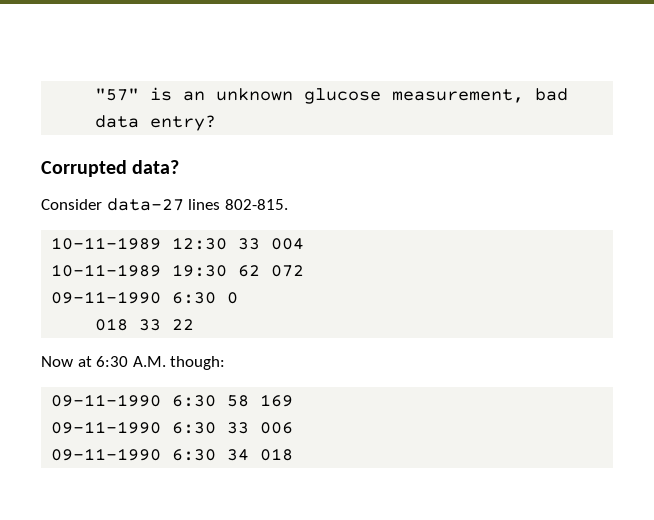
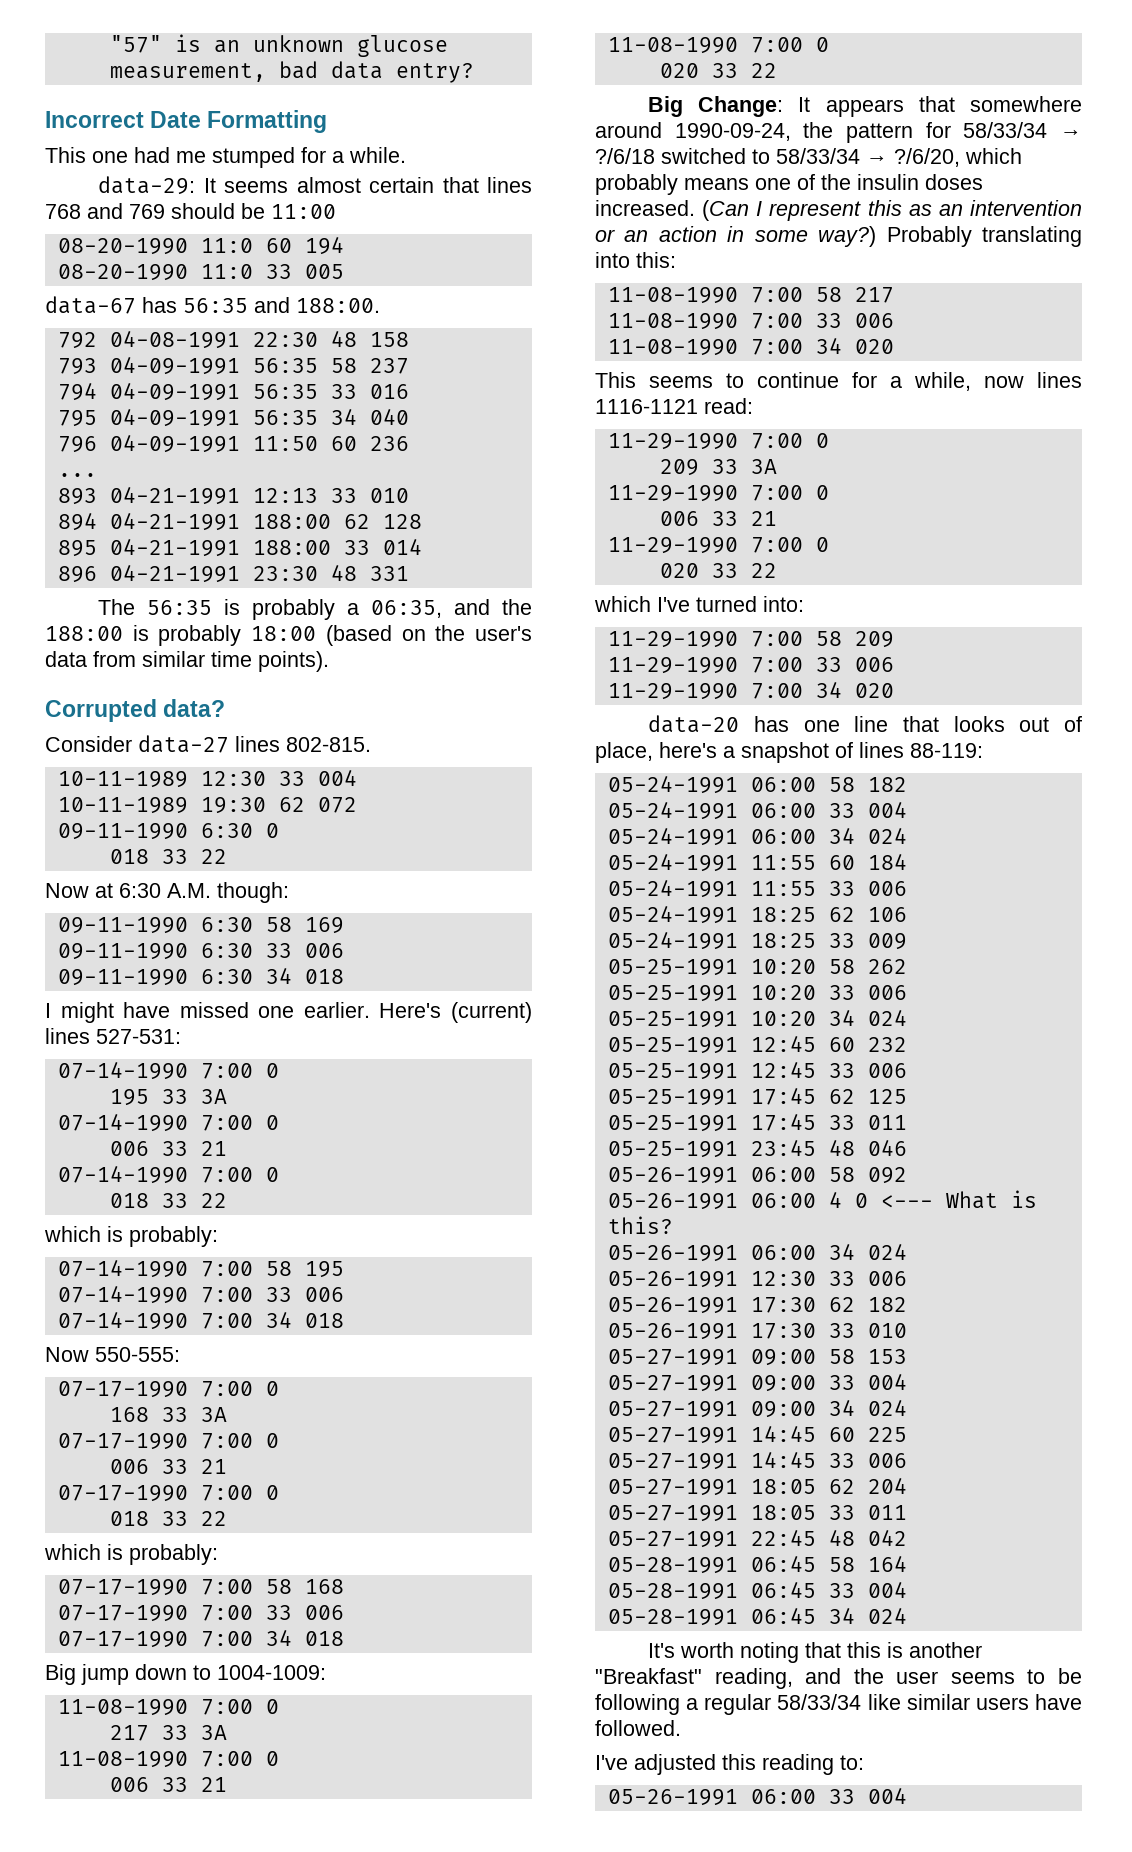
(217, 123) none -> [45,110,328,133] [45,147,406,168] [98,176,532,195] [45,203,336,219] [57,236,344,255] [57,264,344,281] [45,296,380,314] [57,330,409,349] [57,356,409,375] [57,382,409,401] [57,408,409,427] [57,434,409,453] [57,473,97,477] [57,486,409,505] [57,512,422,531] [57,538,422,557] [57,564,409,583] [98,599,532,620] [45,625,532,646] [45,651,329,672] // Incorrect Date Formatting // This one had me stumped for a while. // data-29: It seems almost certain that lines 768 and 769 should be 11:00 // 08-20-1990 11:0 60 194 // 08-20-1990 11:0 33 005 // data-67 has 56:35 and 188:00. // 792 04-08-1991 22:30 48 158 // 793 04-09-1991 56:35 58 237 // 794 04-09-1991 56:35 33 016 // 795 04-09-1991 56:35 34 040 // 796 04-09-1991 11:50 60 236 // ... // 893 04-21-1991 12:13 33 010 // 894 04-21-1991 188:00 62 128 // 895 04-21-1991 188:00 33 014 // 896 04-21-1991 23:30 48 331 // The 56:35 is probably a 06:35, and the 188:00 is probably 18:00 (based on the user's data from similar time points).
(294, 454) none -> [45,1002,532,1023] [45,1028,181,1044] [57,1061,279,1080] [109,1089,227,1106] [57,1113,279,1132] [109,1141,227,1156] [57,1165,279,1184] [109,1193,227,1208] [44,1226,218,1247] [57,1259,344,1278] [57,1285,344,1304] [57,1311,344,1330] [45,1347,180,1362] [57,1381,279,1398] [109,1407,227,1422] [57,1433,279,1450] [109,1459,227,1474] [57,1485,279,1502] [109,1511,227,1526] [44,1544,218,1565] [57,1579,344,1596] [57,1605,344,1622] [57,1629,344,1648] [45,1664,326,1685] [57,1699,279,1716] [109,1725,227,1741] [57,1751,279,1768] [109,1777,227,1792] [607,37,829,54] [659,63,777,78] [648,96,1082,117] [595,122,1082,143] [595,148,1022,167] [595,174,983,195] [595,200,1082,221] [595,226,1082,247] [595,252,676,268] [607,287,894,304] [607,313,894,330] [607,337,894,356] [595,372,1082,391] [595,398,753,414] [607,433,829,450] [659,459,777,476] [607,485,829,502] [659,511,777,526] [607,537,829,554] [659,563,777,578] [594,596,804,612] [607,631,894,648] [607,657,894,674] [607,681,894,700] [648,715,1082,733] [595,742,983,763] [607,775,907,794] [607,801,907,820] [607,827,907,846] [607,853,907,872] [607,879,907,898] [607,905,907,924] [607,931,907,950] [607,959,907,976] [607,985,907,1002] [607,1009,907,1028] [607,1035,907,1054] [607,1061,907,1080] [607,1087,907,1106] [607,1113,907,1132] [607,1139,907,1158] [607,1167,907,1184] [607,1190,1037,1210] [607,1216,673,1234] [607,1243,907,1262] [607,1271,907,1288] [607,1297,907,1314] [607,1323,907,1340] [607,1349,907,1366] [607,1373,907,1392] [607,1399,907,1418] [607,1425,907,1444] [607,1451,907,1470] [607,1477,907,1496] [607,1505,907,1522] [607,1529,907,1548] [607,1555,907,1574] [607,1581,907,1600] [607,1607,907,1626] [648,1642,983,1663] [595,1668,1082,1689] [595,1694,1082,1715] [595,1720,681,1736] [595,1754,864,1775] [607,1787,907,1806] // I might have missed one earlier. Here's (current) lines 527-531: // 07-14-1990 7:00 0 // 195 33 3A // 07-14-1990 7:00 0 // 006 33 21 // 07-14-1990 7:00 0 // 018 33 22 // which is probably: // 07-14-1990 7:00 58 195 // 07-14-1990 7:00 33 006 // 07-14-1990 7:00 34 018 // Now 550-555: // 07-17-1990 7:00 0 // 168 33 3A // 07-17-1990 7:00 0 // 006 33 21 // 07-17-1990 7:00 0 // 018 33 22 // which is probably: // 07-17-1990 7:00 58 168 // 07-17-1990 7:00 33 006 // 07-17-1990 7:00 34 018 // Big jump down to 1004-1009: // 11-08-1990 7:00 0 // 217 33 3A // 11-08-1990 7:00 0 // 006 33 21 // 11-08-1990 7:00 0 // 020 33 22 // Big Change: It appears that somewhere around 1990-09-24, the pattern for 58/33/34 → ?/6/18 switched to 58/33/34 → ?/6/20, which probably means one of the insulin doses increased. (Can I represent this as an intervention or an action in some way?) Probably translating into this: // 11-08-1990 7:00 58 217 // 11-08-1990 7:00 33 006 // 11-08-1990 7:00 34 020 // This seems to continue for a while, now lines 1116-1121 read: // 11-29-1990 7:00 0 // 209 33 3A // 11-29-1990 7:00 0 // 006 33 21 // 11-29-1990 7:00 0 // 020 33 22 // which I've turned into: // 11-29-1990 7:00 58 209 // 11-29-1990 7:00 33 006 // 11-29-1990 7:00 34 020 // data-20 has one line that looks out of place, here's a snapshot of lines 88-119: // 05-24-1991 06:00 58 182 // 05-24-1991 06:00 33 004 // 05-24-1991 06:00 34 024 // 05-24-1991 11:55 60 184 // 05-24-1991 11:55 33 006 // 05-24-1991 18:25 62 106 // 05-24-1991 18:25 33 009 // 05-25-1991 10:20 58 262 // 05-25-1991 10:20 33 006 // 05-25-1991 10:20 34 024 // 05-25-1991 12:45 60 232 // 05-25-1991 12:45 33 006 // 05-25-1991 17:45 62 125 // 05-25-1991 17:45 33 011 // 05-25-1991 23:45 48 046 // 05-26-1991 06:00 58 092 // 05-26-1991 06:00 4 0 <--- What is this? // 05-26-1991 06:00 34 024 // 05-26-1991 12:30 33 006 // 05-26-1991 17:30 62 182 // 05-26-1991 17:30 33 010 // 05-27-1991 09:00 58 153 // 05-27-1991 09:00 33 004 // 05-27-1991 09:00 34 024 // 05-27-1991 14:45 60 225 // 05-27-1991 14:45 33 006 // 05-27-1991 18:05 62 204 // 05-27-1991 18:05 33 011 // 05-27-1991 22:45 48 042 // 05-28-1991 06:45 58 164 // 05-28-1991 06:45 33 004 // 05-28-1991 06:45 34 024 // It's worth noting that this is another "Breakfast" reading, and the user seems to be following a regular 58/33/34 like similar users have followed. // I've adjusted this reading to: // 05-26-1991 06:00 33 004

